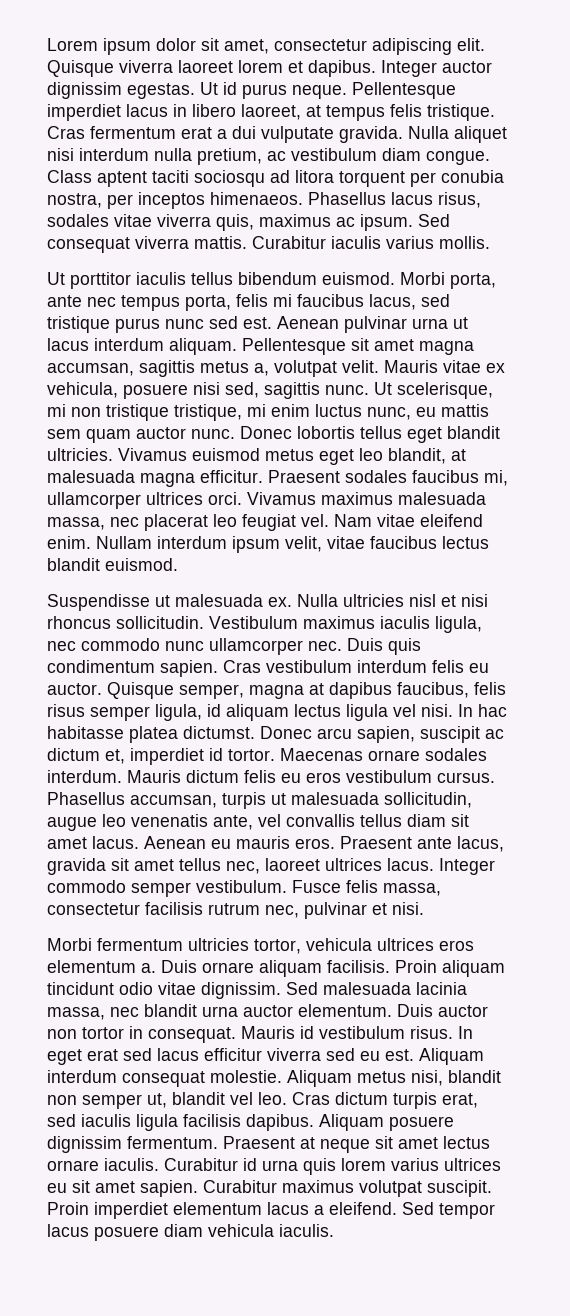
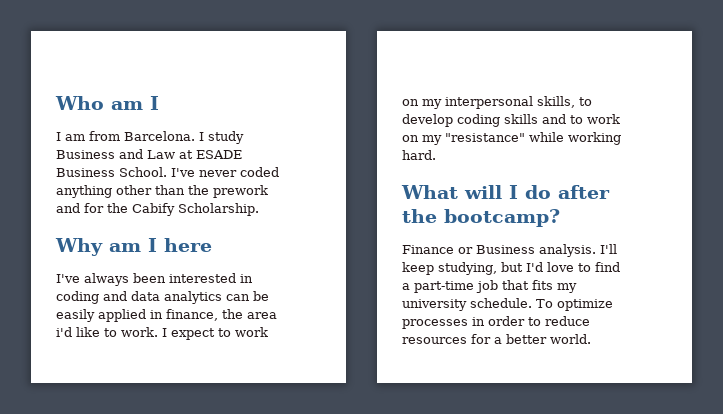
[47,38,485,55] [47,60,492,77] [47,82,456,99] [47,104,495,121] [47,126,507,143] [47,148,490,165] [47,170,504,187] [47,192,481,209] [47,214,450,231] [47,236,490,253] [47,272,496,289] [47,294,450,311] [47,316,468,333] [47,338,474,355] [47,360,505,377] [47,382,493,399] [47,404,489,421] [47,426,500,443] [47,448,466,465] [47,470,508,487] [47,492,486,509] [47,514,483,531] [47,536,489,553] [47,558,178,571] [47,594,488,611] [47,616,482,633] [47,638,421,655] [47,660,489,677] [47,682,506,699] [47,704,507,721] [47,726,504,743] [47,748,487,765] [47,770,495,783] [47,792,472,809] [47,814,469,831] [47,836,504,852] [47,858,495,875] [47,880,441,897] [47,902,424,919] [47,938,474,954] [47,960,505,977] [47,982,467,999] [47,1004,488,1020] [47,1026,473,1043] [47,1048,484,1065] [47,1070,501,1087] [47,1092,478,1109] [47,1114,454,1131] [47,1136,490,1153] [47,1158,501,1175] [47,1180,492,1197] [47,1202,495,1219] [47,1224,334,1241] Lorem ipsum dolor sit amet, consectetur adipiscing elit. Quisque viverra laoreet lorem et dapibus. Integer auctor dignissim egestas. Ut id purus neque. Pellentesque imperdiet lacus in libero laoreet, at tempus felis tristique. Cras fermentum erat a dui vulputate gravida. Nulla aliquet nisi interdum nulla pretium, ac vestibulum diam congue. Class aptent taciti sociosqu ad litora torquent per conubia nostra, per inceptos himenaeos. Phasellus lacus risus, sodales vitae viverra quis, maximus ac ipsum. Sed consequat viverra mattis. Curabitur iaculis varius mollis. // Ut porttitor iaculis tellus bibendum euismod. Morbi porta, ante nec tempus porta, felis mi faucibus lacus, sed tristique purus nunc sed est. Aenean pulvinar urna ut lacus interdum aliquam. Pellentesque sit amet magna accumsan, sagittis metus a, volutpat velit. Mauris vitae ex vehicula, posuere nisi sed, sagittis nunc. Ut scelerisque, mi non tristique tristique, mi enim luctus nunc, eu mattis sem quam auctor nunc. Donec lobortis tellus eget blandit ultricies. Vivamus euismod metus eget leo blandit, at malesuada magna efficitur. Praesent sodales faucibus mi, ullamcorper ultrices orci. Vivamus maximus malesuada massa, nec placerat leo feugiat vel. Nam vitae eleifend enim. Nullam interdum ipsum velit, vitae faucibus lectus blandit euismod. // Suspendisse ut malesuada ex. Nulla ultricies nisl et nisi rhoncus sollicitudin. Vestibulum maximus iaculis ligula, nec commodo nunc ullamcorper nec. Duis quis condimentum sapien. Cras vestibulum interdum felis eu auctor. Quisque semper, magna at dapibus faucibus, felis risus semper ligula, id aliquam lectus ligula vel nisi. In hac habitasse platea dictumst. Donec arcu sapien, suscipit ac dictum et, imperdiet id tortor. Maecenas ornare sodales interdum. Mauris dictum felis eu eros vestibulum cursus. Phasellus accumsan, turpis ut malesuada sollicitudin, augue leo venenatis ante, vel convallis tellus diam sit amet lacus. Aenean eu mauris eros. Praesent ante lacus, gravida sit amet tellus nec, laoreet ultrices lacus. Integer commodo semper vestibulum. Fusce felis massa, consectetur facilisis rutrum nec, pulvinar et nisi. // Morbi fermentum ultricies tortor, vehicula ultrices eros elementum a. Duis ornare aliquam facilisis. Proin aliquam tincidunt odio vitae dignissim. Sed malesuada lacinia massa, nec blandit urna auctor elementum. Duis auctor non tortor in consequat. Mauris id vestibulum risus. In eget erat sed lacus efficitur viverra sed eu est. Aliquam interdum consequat molestie. Aliquam metus nisi, blandit non semper ut, blandit vel leo. Cras dictum turpis erat, sed iaculis ligula facilisis dapibus. Aliquam posuere dignissim fermentum. Praesent at neque sit amet lectus ornare iaculis. Curabitur id urna quis lorem varius ultrices eu sit amet sapien. Curabitur maximus volutpat suscipit. Proin imperdiet elementum lacus a eleifend. Sed tempor lacus posuere diam vehicula iaculis. -> [55,96,159,110] [56,131,244,144] [56,149,242,159] [56,167,279,177] [56,185,268,198] [56,203,259,216] [55,238,212,256] [56,273,253,286] [56,291,269,304] [56,309,277,322] [56,327,268,340] [402,96,592,109] [402,114,620,127] [402,132,621,145] [402,150,436,160] [401,185,610,199] [402,209,560,227] [402,244,617,257] [402,262,620,275] [402,280,577,293] [402,298,613,311] [402,316,590,329] [402,334,591,344] Who am I // I am from Barcelona. I study Business and Law at ESADE Business School. I've never coded anything other than the prework and for the Cabify Scholarship. // Why am I here // I've always been interested in coding and data analytics can be easily applied in finance, the area i'd like to work. I expect to work on my interpersonal skills, to develop coding skills and to work on my "resistance" while working hard. // What will I do after the bootcamp? // Finance or Business analysis. I'll keep studying, but I'd love to find a part-time job that fits my university schedule. To optimize processes in order to reduce resources for a better world.

